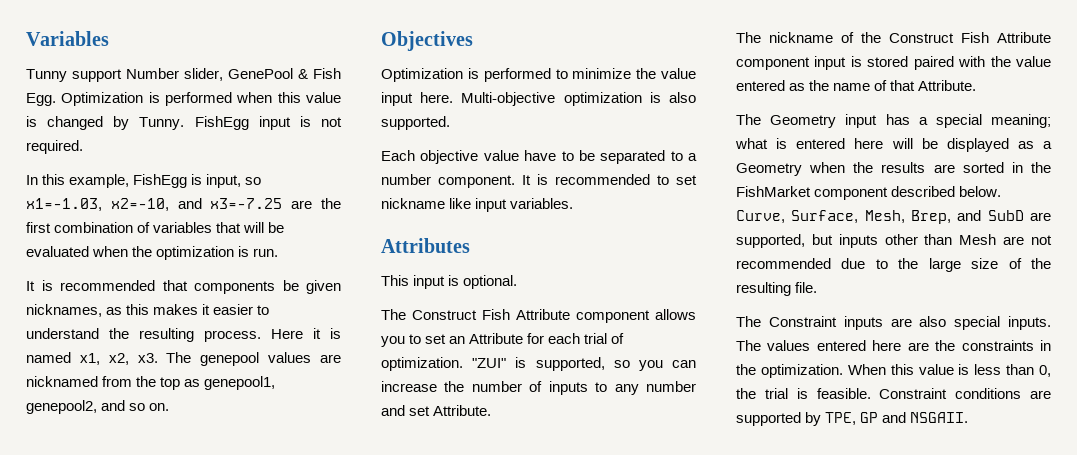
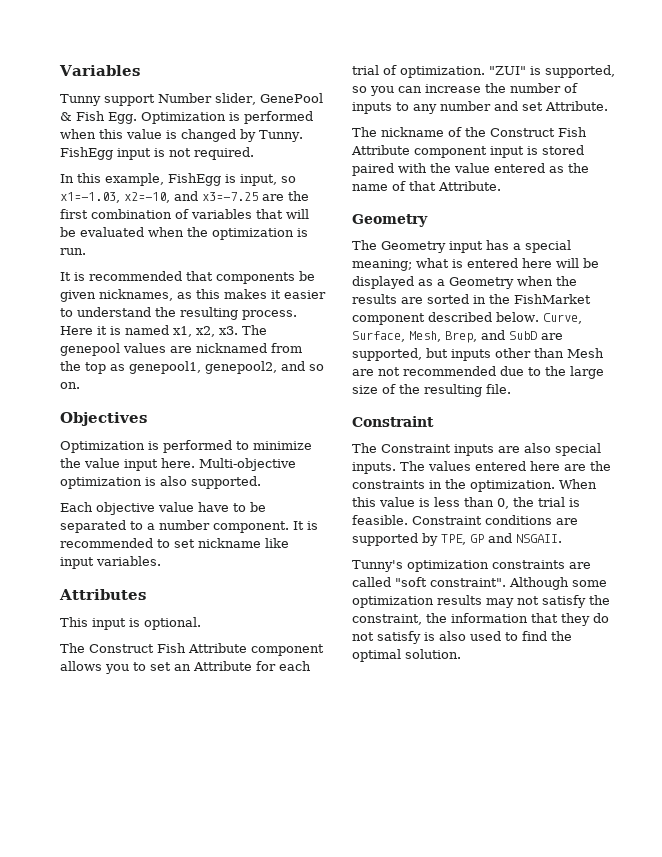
(977, 85) none -> [352,214,428,227] // Geometry
(818, 287) none -> [352,416,434,427] // Constraint
(969, 417) none -> [352,560,591,572] [352,577,607,590] [352,595,610,608] [352,613,609,626] [352,631,572,644] [352,649,461,662] // Tunny's optimization constraints are called "soft constraint". Although some optimization results may not satisfy the constraint, the information that they do not satisfy is also used to find the optimal solution.

